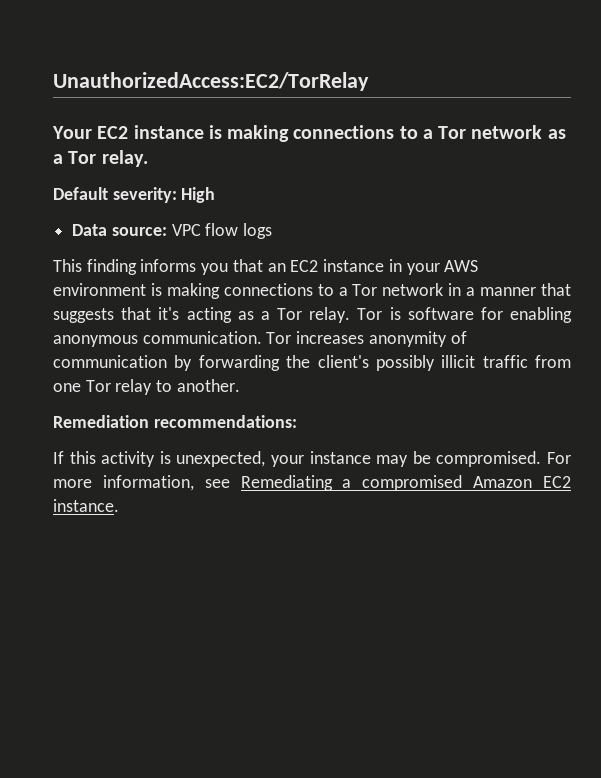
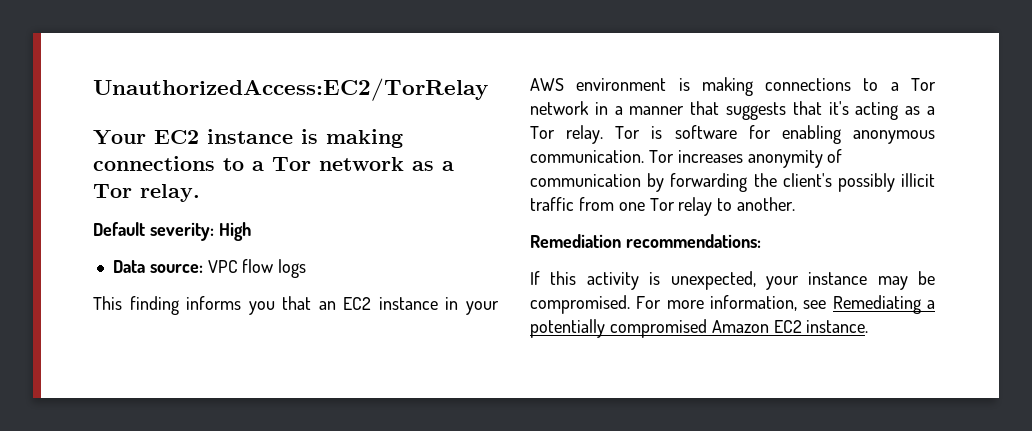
(352, 483) none -> [530,319,605,338] potentially

